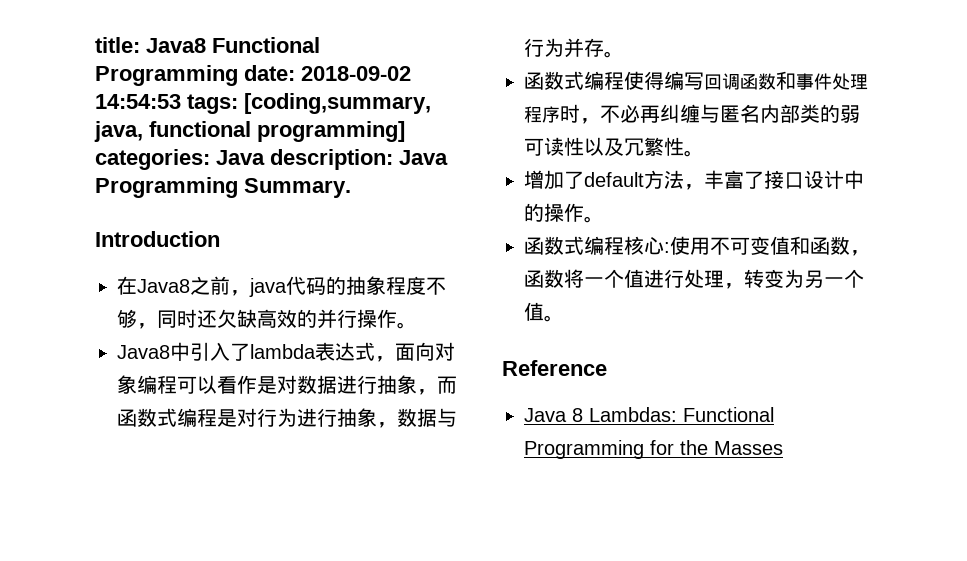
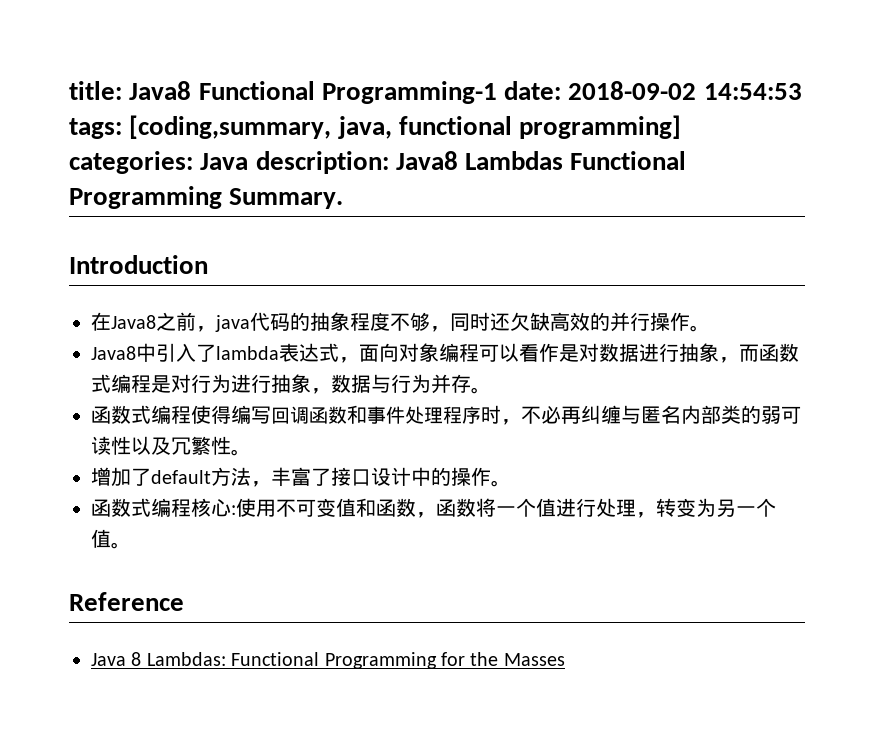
[95,65,238,86] Programming -> [321,81,497,104] Programming-1
[399,150,448,165] Java -> [395,151,687,170] Java8 Lambdas Functional

